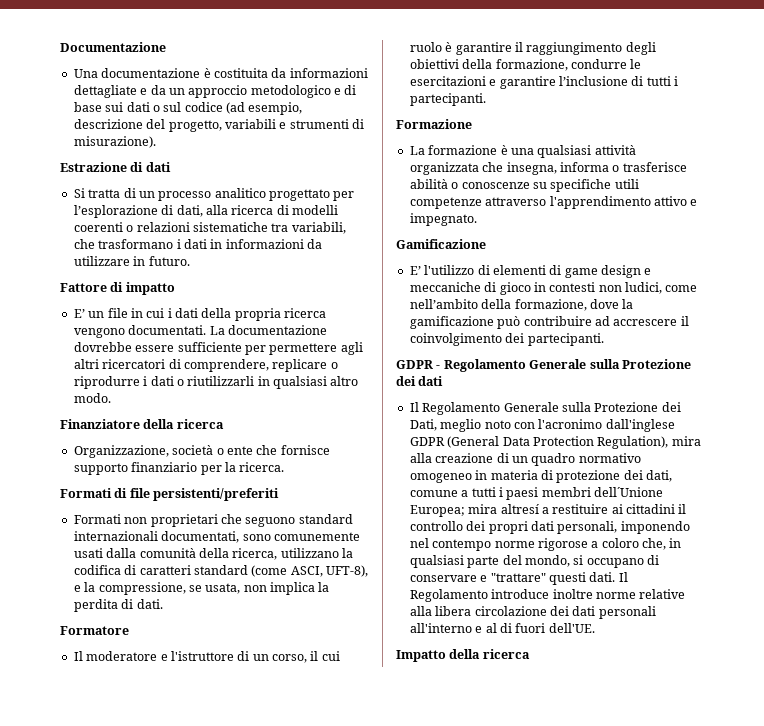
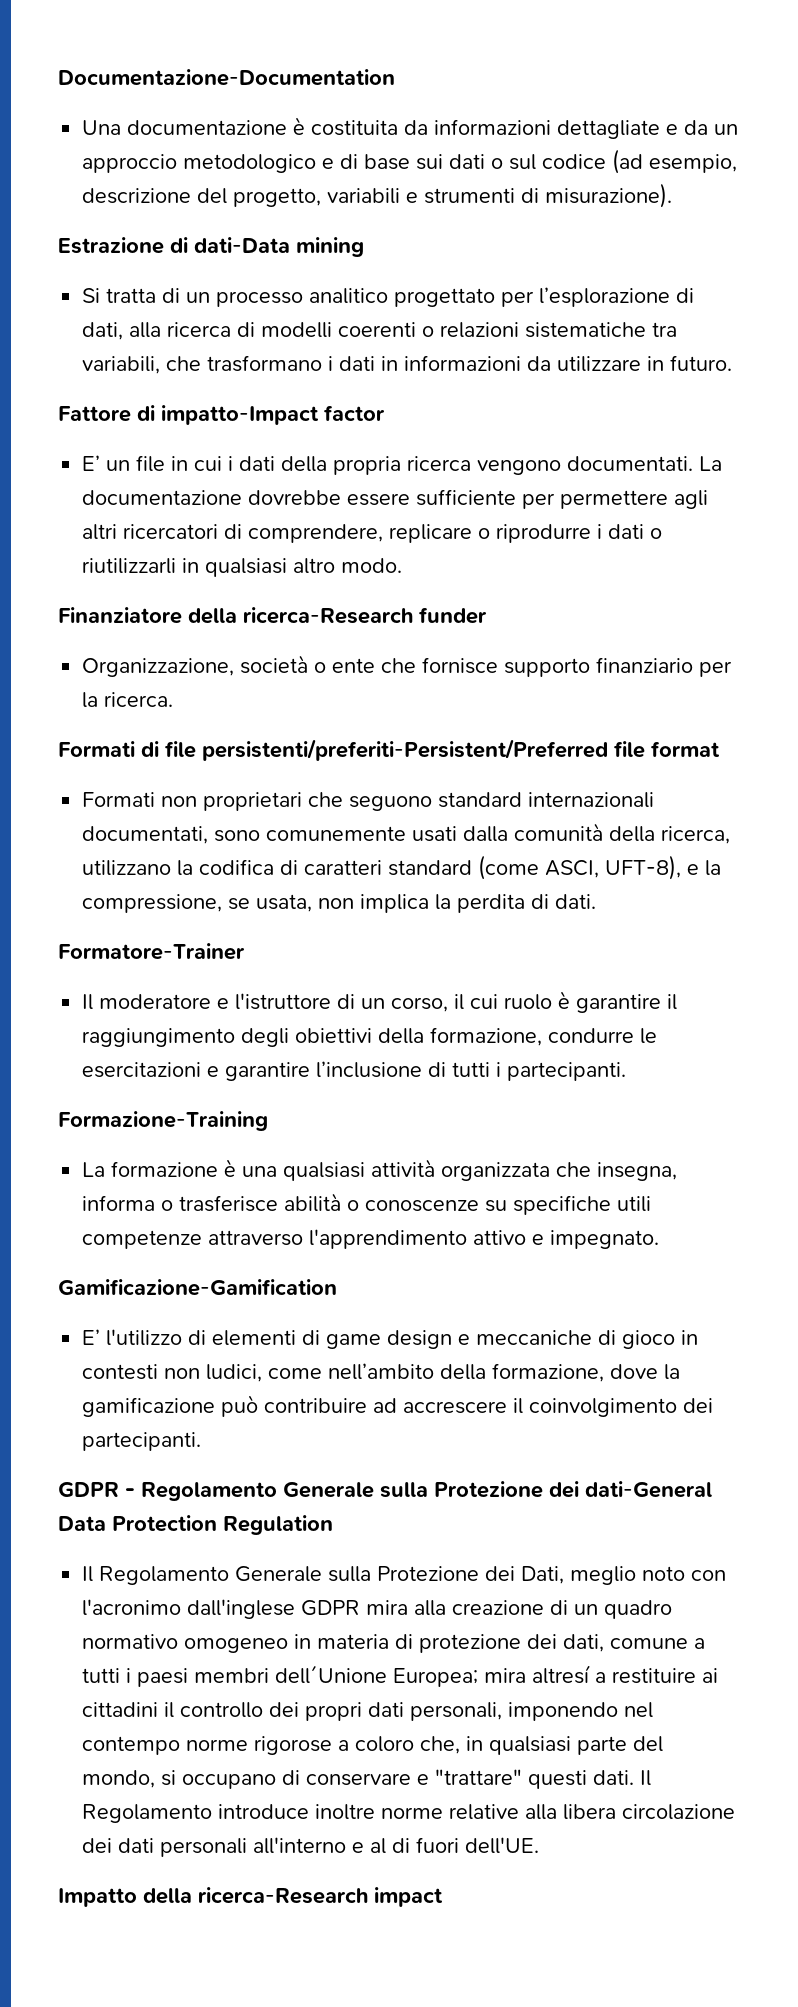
[60,42,166,52] Documentazione -> [58,69,395,86] Documentazione-Documentation
[145,162,171,172] dati -> [194,237,364,257] dati-Data mining
[125,282,175,295] impatto -> [161,405,385,425] impatto-Impact factor
[176,419,224,429] ricerca -> [243,607,487,624] ricerca-Research funder
[153,488,280,501] persistenti/preferiti -> [202,739,720,761] persistenti/preferiti-Persistent/Preferred file format
[60,626,129,635] Formatore -> [58,943,245,960] Formatore-Trainer
[396,119,472,129] Formazione -> [58,1111,268,1131] Formazione-Training
[396,239,486,249] Gamificazione -> [58,1279,337,1296] Gamificazione-Gamification
[418,376,444,386] dati -> [585,1481,712,1498] [58,1515,333,1535] dati-General Data Protection Regulation
[447,436,669,449] (General Data Protection Regulation), -> (361, 1608) none
[482,649,530,659] ricerca -> [198,1887,443,1907] ricerca-Research impact

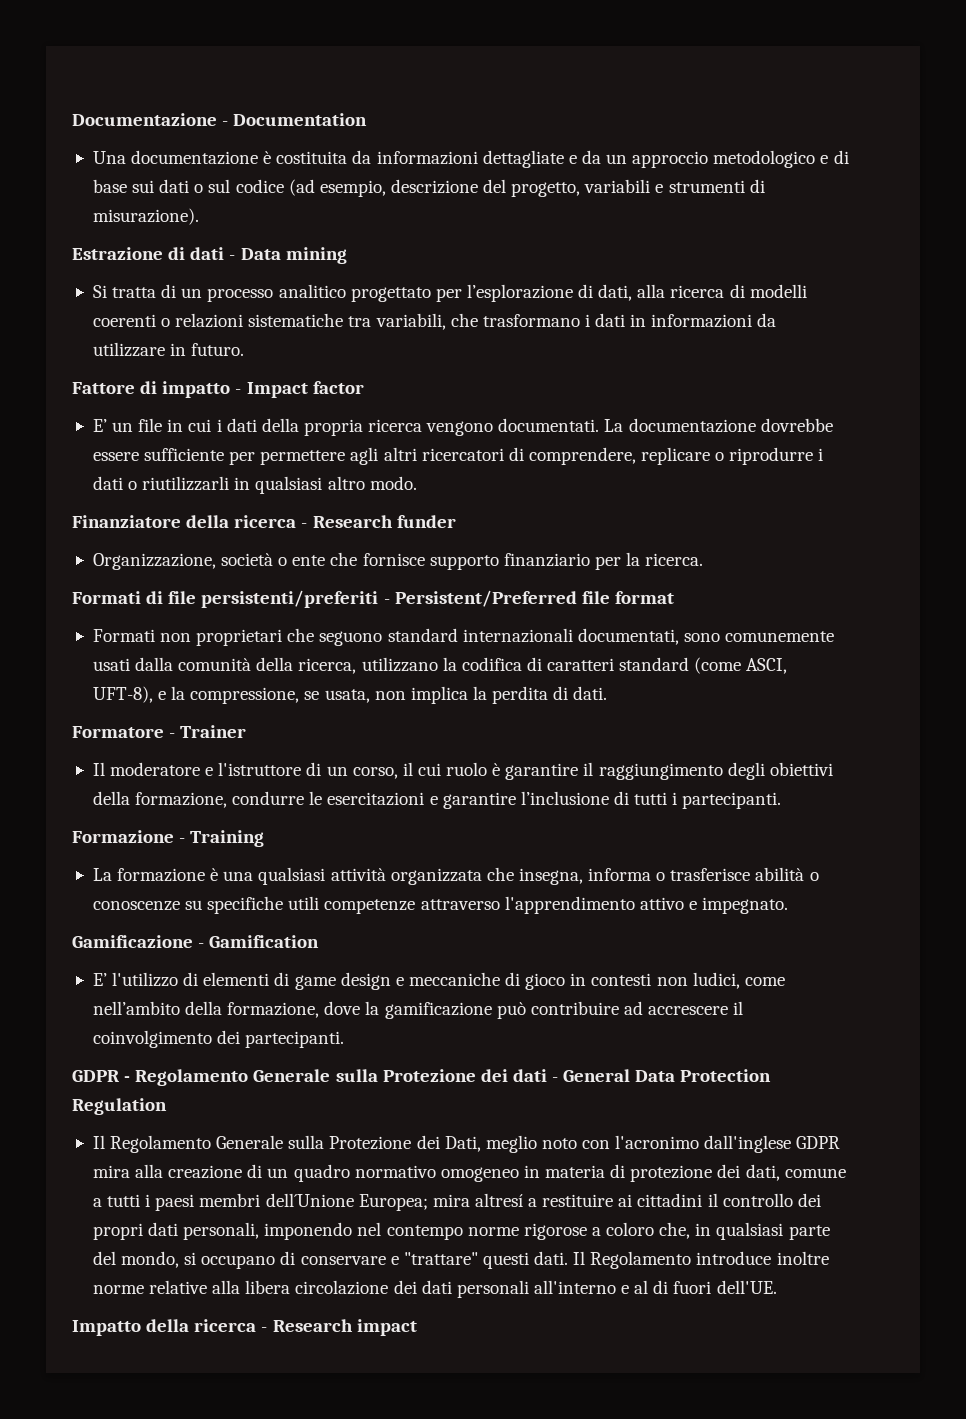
[58,69,395,86] Documentazione-Documentation -> [72,113,368,126] Documentazione - Documentation
[194,237,290,253] dati-Data -> [190,247,281,260] dati - Data
[161,405,319,425] impatto-Impact -> [162,381,308,398] impatto - Impact
[243,607,413,624] ricerca-Research -> [234,515,393,528] ricerca - Research
[202,739,608,761] persistenti/preferiti-Persistent/Preferred -> [201,590,577,608] persistenti/preferiti - Persistent/Preferred
[58,943,245,960] Formatore-Trainer -> [72,725,247,738] Formatore - Trainer
[58,1111,268,1131] Formazione-Training -> [72,830,265,847] Formazione - Training
[58,1279,337,1296] Gamificazione-Gamification -> [72,935,320,948] Gamificazione - Gamification
[585,1481,712,1498] dati-General -> [512,1069,631,1082] dati - General
[198,1887,368,1904] ricerca-Research -> [194,1319,353,1332] ricerca - Research

